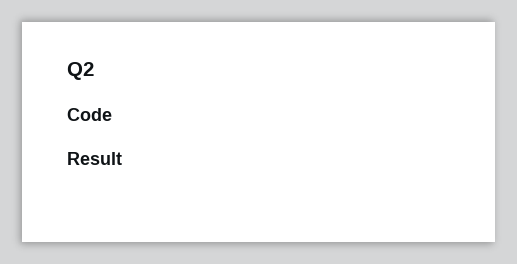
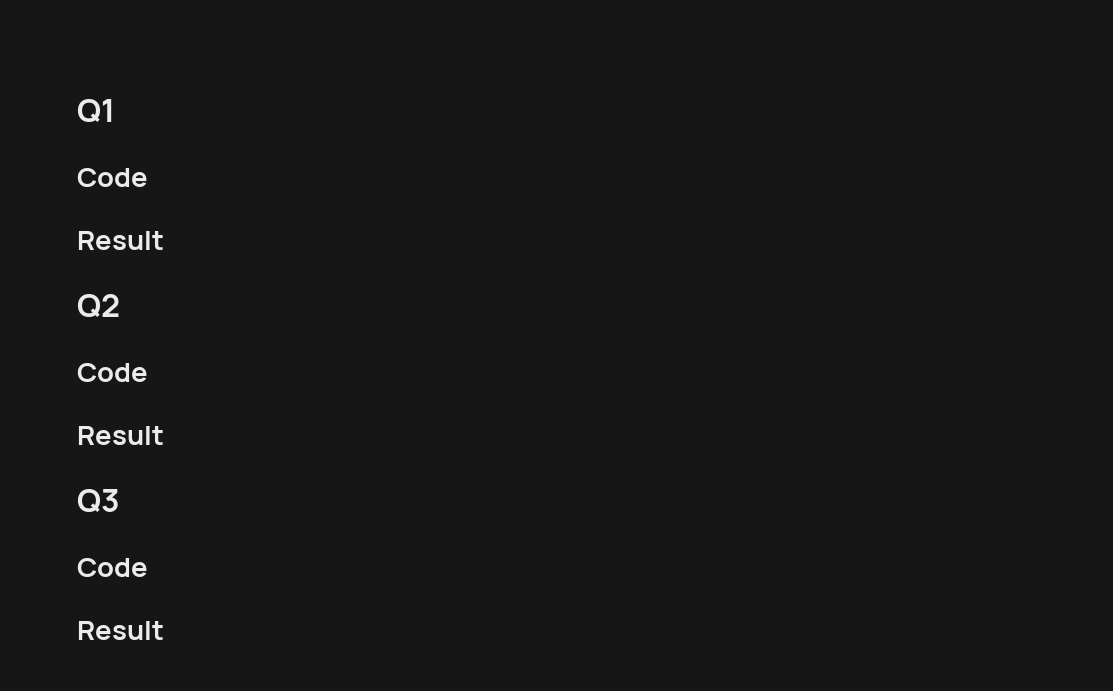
(67, 71) none -> [77,99,115,123] [77,168,148,187] [77,231,164,250] Q1 // Code // Result //
(122, 158) none -> [77,489,120,513] [77,558,148,577] [77,621,164,640] // Q3 // Code // Result

